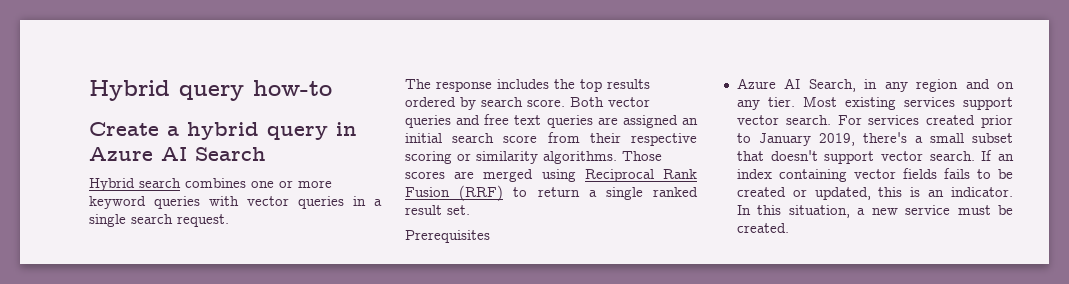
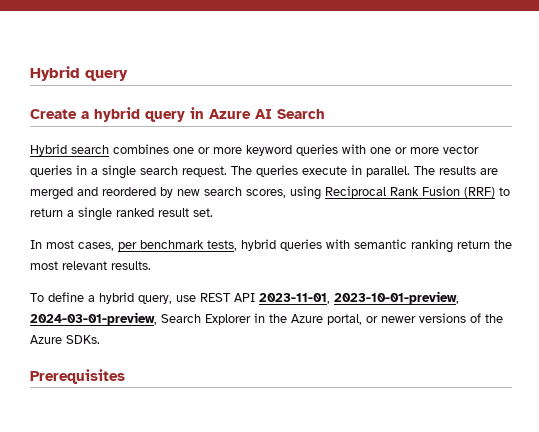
[253,80,332,96] how-to -> (128, 75) none
(239, 201) none -> [370,147,439,154] one or more
[405,79,650,92] [405,97,650,110] [405,114,698,128] [405,132,697,146] [405,151,662,164] [405,169,534,182] // The response includes the top results ordered by search score. Both vector queries and free text queries are assigned an initial search score from their respective scoring or similarity algorithms. Those scores are merged -> [231,165,498,177] [30,187,286,200] The queries execute in parallel. The results are merged and reordered by new search scores,
[405,230,490,243] [736,78,1014,92] [736,96,1013,110] [736,115,1013,128] [736,132,1013,146] [736,150,1014,164] [736,168,1013,182] [736,187,1013,200] [736,205,1013,218] [736,223,789,233] Prerequisites // Azure AI Search, in any region and on any tier. Most existing services support vector search. For services created prior to January 2019, there's a small subset that doesn't support vector search. If an index containing vector fields fails to be created or updated, this is an indicator. In this situation, a new service must be created. -> [30,239,512,253] [30,261,151,270] [30,291,459,304] [30,312,503,325] [30,335,100,344] [30,369,125,384] In most cases, per benchmark tests, hybrid queries with semantic ranking return the most relevant results. // To define a hybrid query, use REST API 2023-11-01, 2023-10-01-preview, 2024-03-01-preview, Search Explorer in the Azure portal, or newer versions of the Azure SDKs. // Prerequisites

